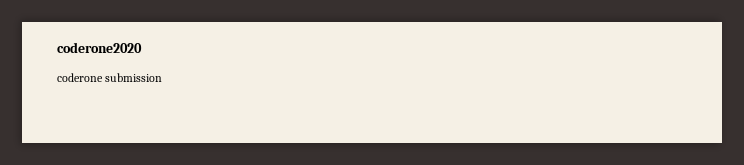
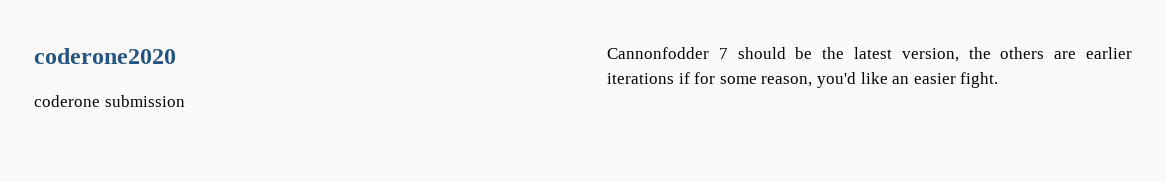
(163, 77) none -> [607,47,1132,62] [607,72,999,88] // Cannonfodder 7 should be the latest version, the others are earlier iterations if for some reason, you'd like an easier fight.

